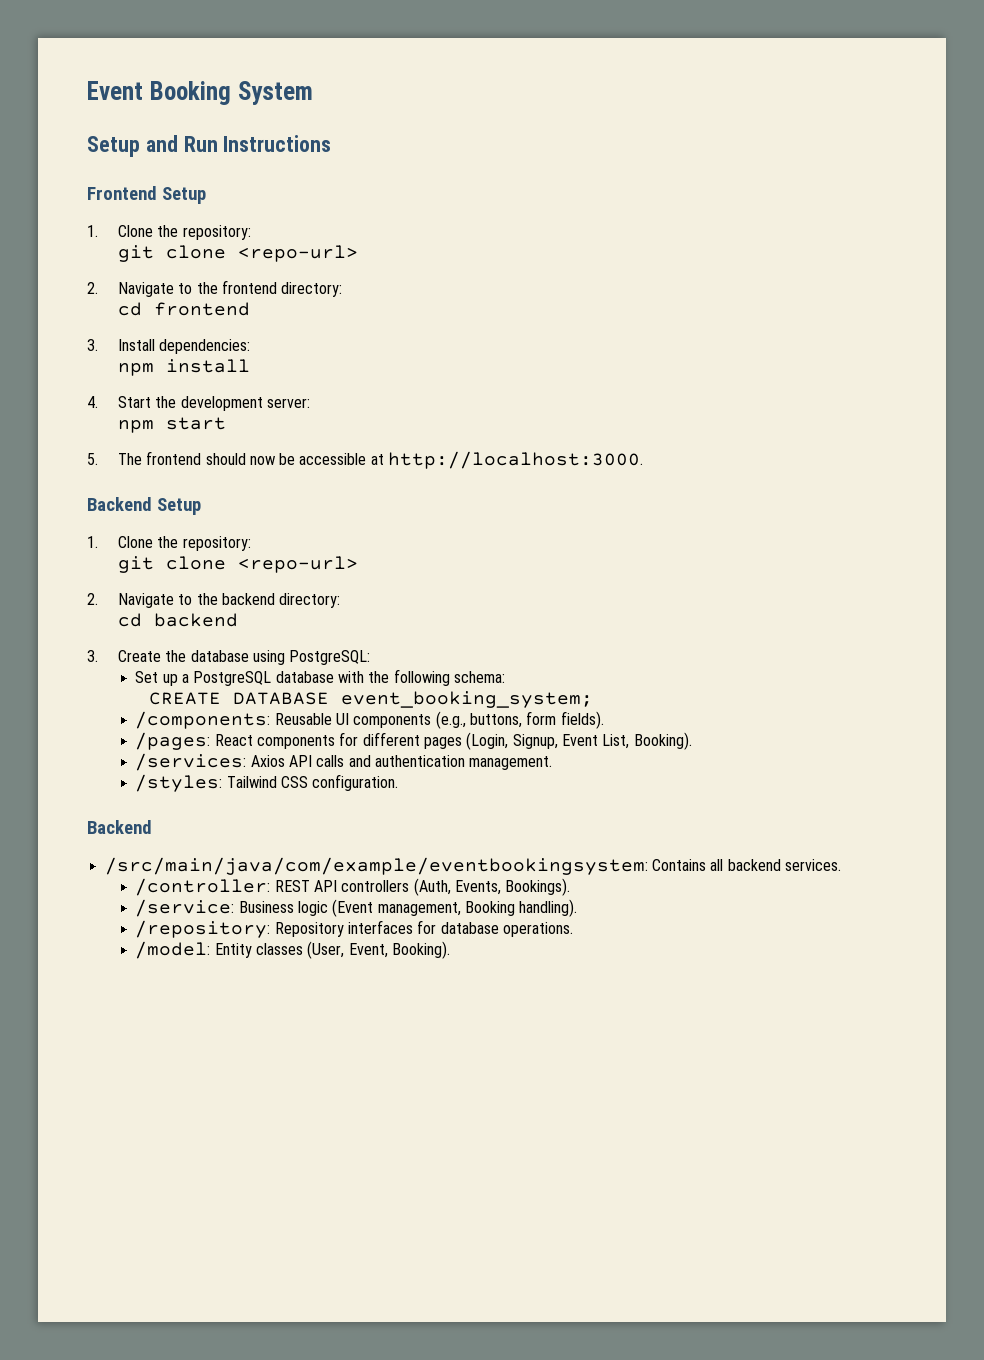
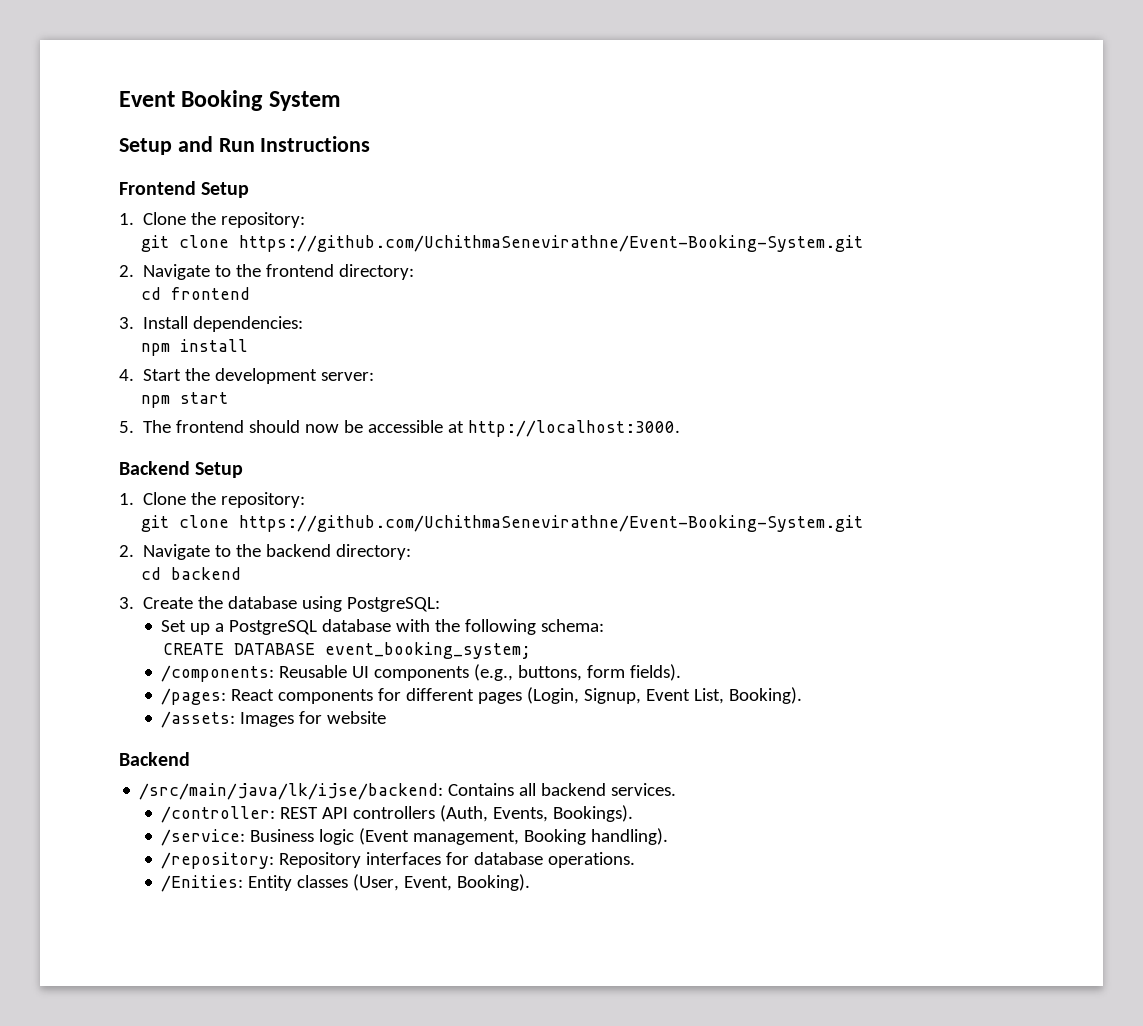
[237,245,358,262] <repo-url> -> [239,235,864,252] https://github.com/UchithmaSenevirathne/Event-Booking-System.git
[237,556,358,573] <repo-url> -> [239,515,864,532] https://github.com/UchithmaSenevirathne/Event-Booking-System.git
[135,753,553,771] [135,774,399,792] /services: Axios API calls and authentication management. // /styles: Tailwind CSS configuration. -> [161,711,387,728] /assets: Images for website
[104,857,648,875] /src/main/java/com/example/eventbookingsystem: -> [139,783,444,800] /src/main/java/lk/ijse/backend:
[135,941,211,959] /model: -> [161,875,244,892] /Enities:

